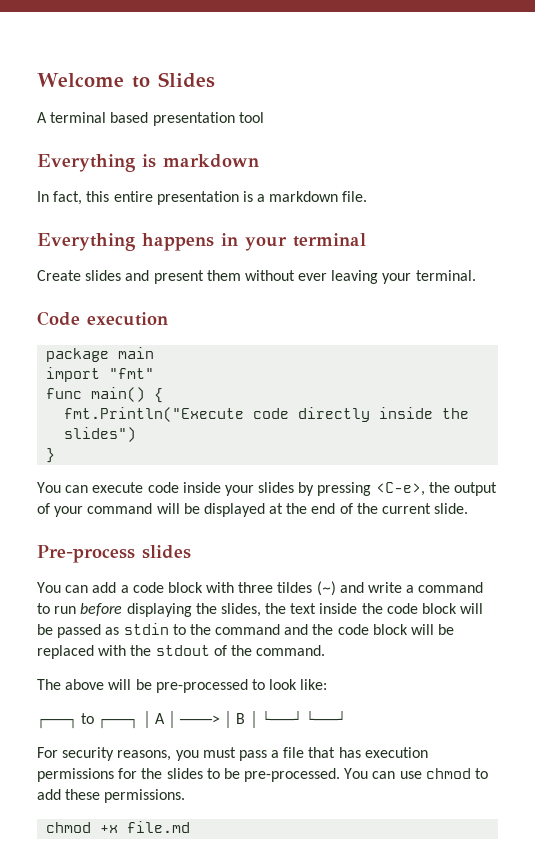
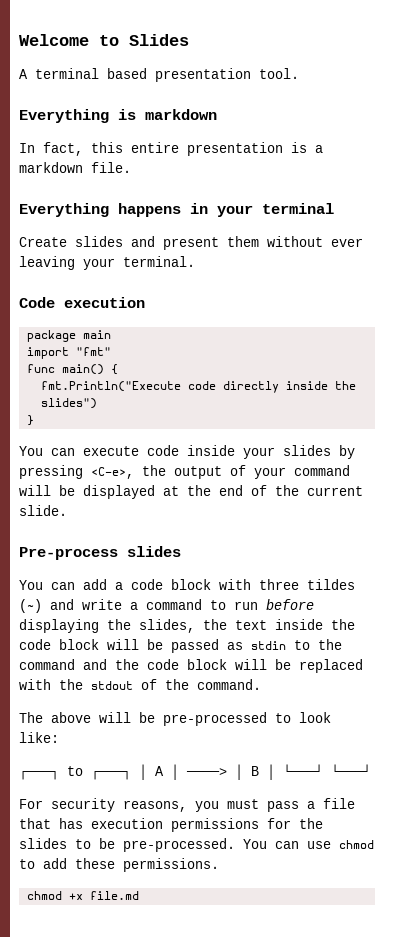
[238,112,264,123] tool -> [259,68,299,79] tool.

